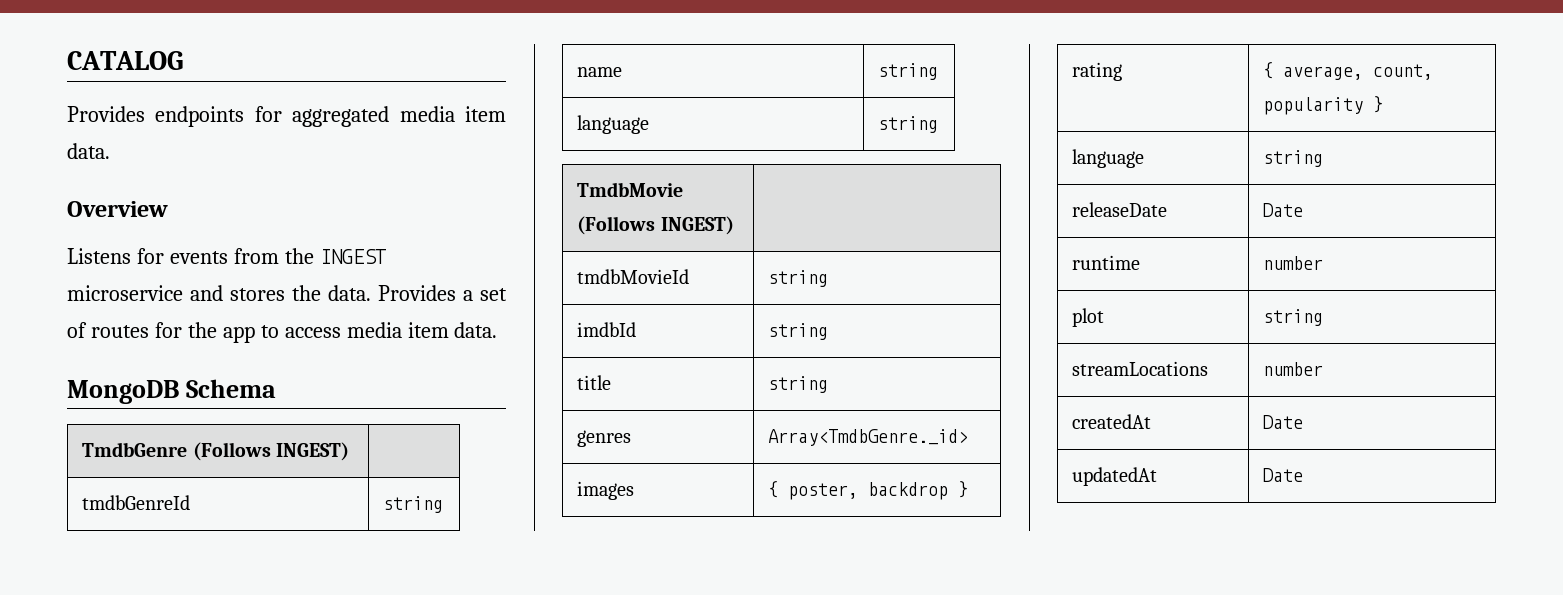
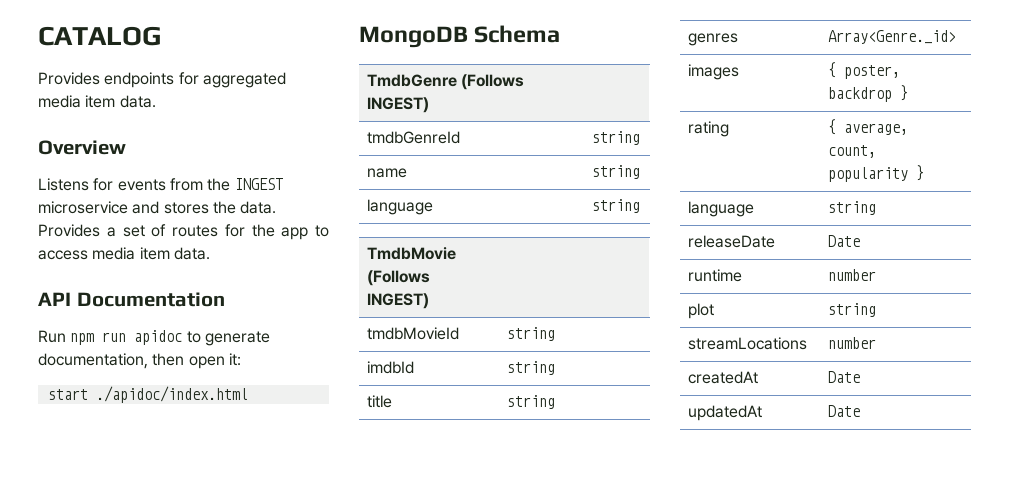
(498, 330) none -> [38,292,225,307] [38,330,270,346] [38,353,241,369] [47,386,248,403] // API Documentation // Run npm run apidoc to generate documentation, then open it: // start ./apidoc/index.html
[768,429,969,446] Array<TmdbGenre._id> -> [827,30,956,44] Array<Genre._id>

